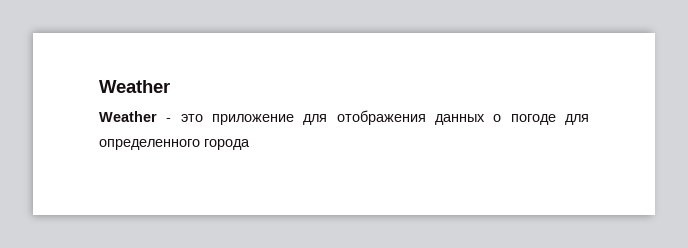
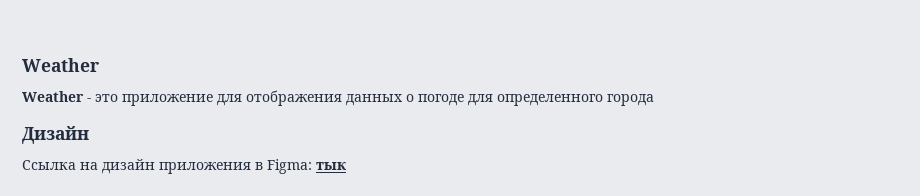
(250, 144) none -> [22,126,89,144] [22,159,346,174] // Дизайн // Ссылка на дизайн приложения в Figma: тык

